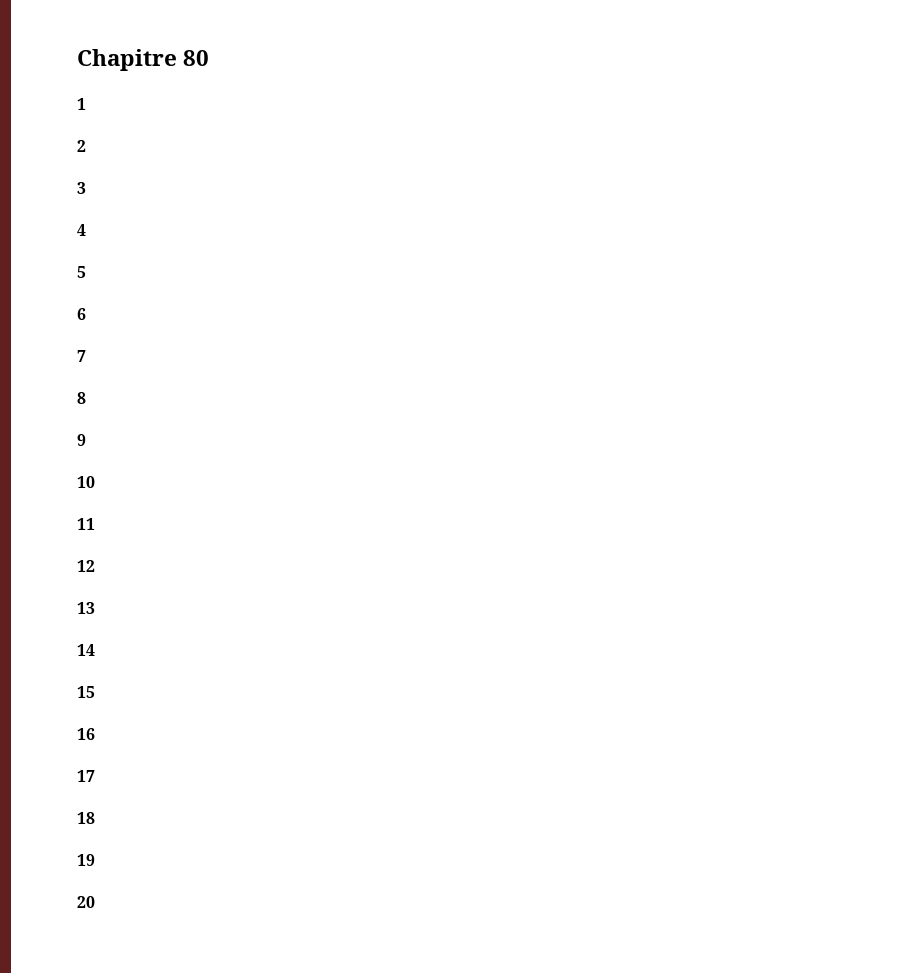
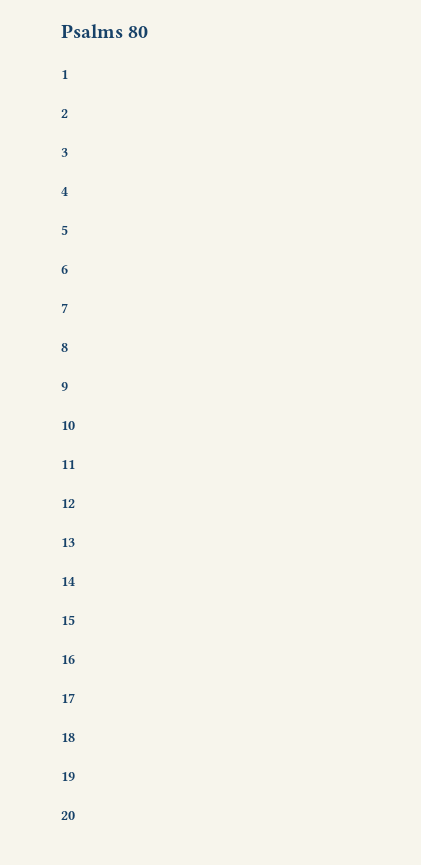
[77,49,177,71] Chapitre -> [61,24,123,38] Psalms

